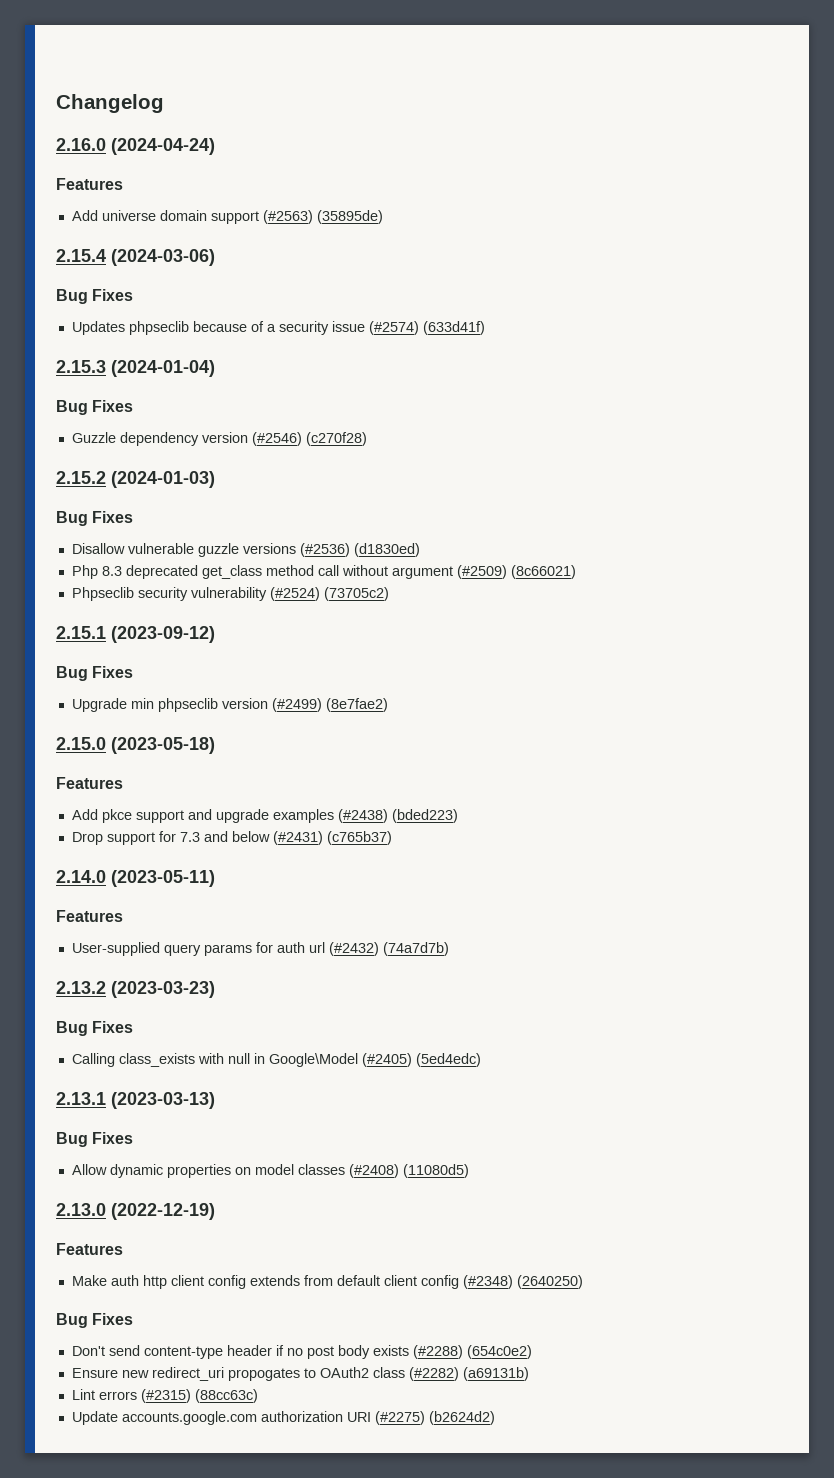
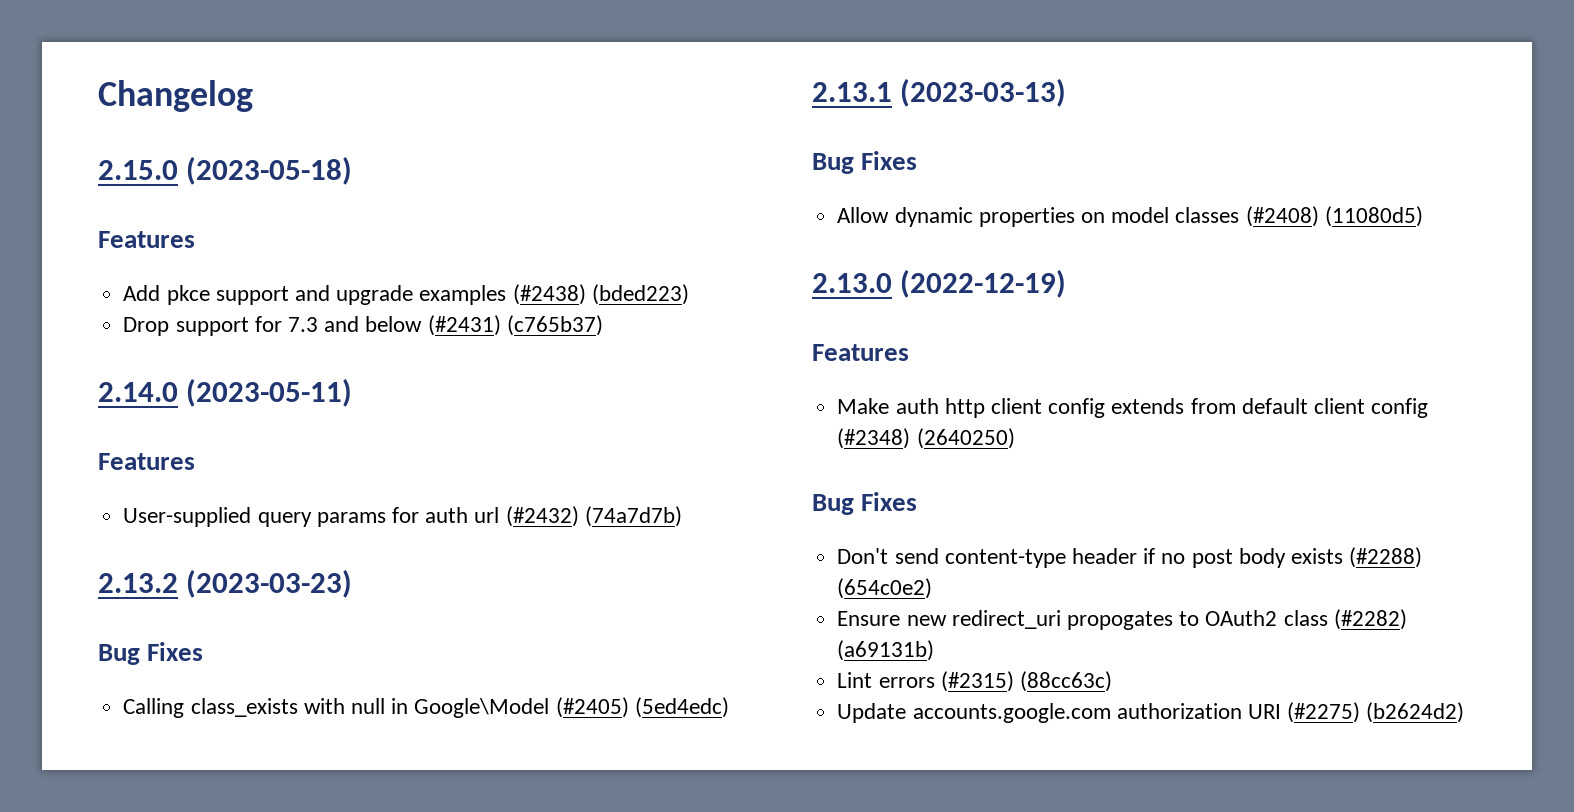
[56,138,215,155] [56,178,123,190] [71,210,383,224] [56,249,215,266] [56,289,134,304] [71,321,485,335] [56,360,215,377] [56,400,134,415] [71,432,367,446] [56,471,215,488] [56,511,134,526] [71,543,420,557] [71,565,576,579] [71,587,389,601] [56,626,215,643] [56,666,134,681] [71,698,388,712] // 2.16.0 (2024-04-24) // Features // Add universe domain support (#2563) (35895de) // 2.15.4 (2024-03-06) // Bug Fixes // Updates phpseclib because of a security issue (#2574) (633d41f) // 2.15.3 (2024-01-04) // Bug Fixes // Guzzle dependency version (#2546) (c270f28) // 2.15.2 (2024-01-03) // Bug Fixes // Disallow vulnerable guzzle versions (#2536) (d1830ed) // Php 8.3 deprecated get_class method call without argument (#2509) (8c66021) // Phpseclib security vulnerability (#2524) (73705c2) // 2.15.1 (2023-09-12) // Bug Fixes // Upgrade min phpseclib version (#2499) (8e7fae2) -> (253, 96) none

